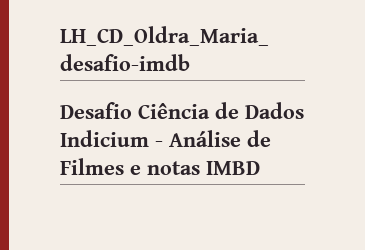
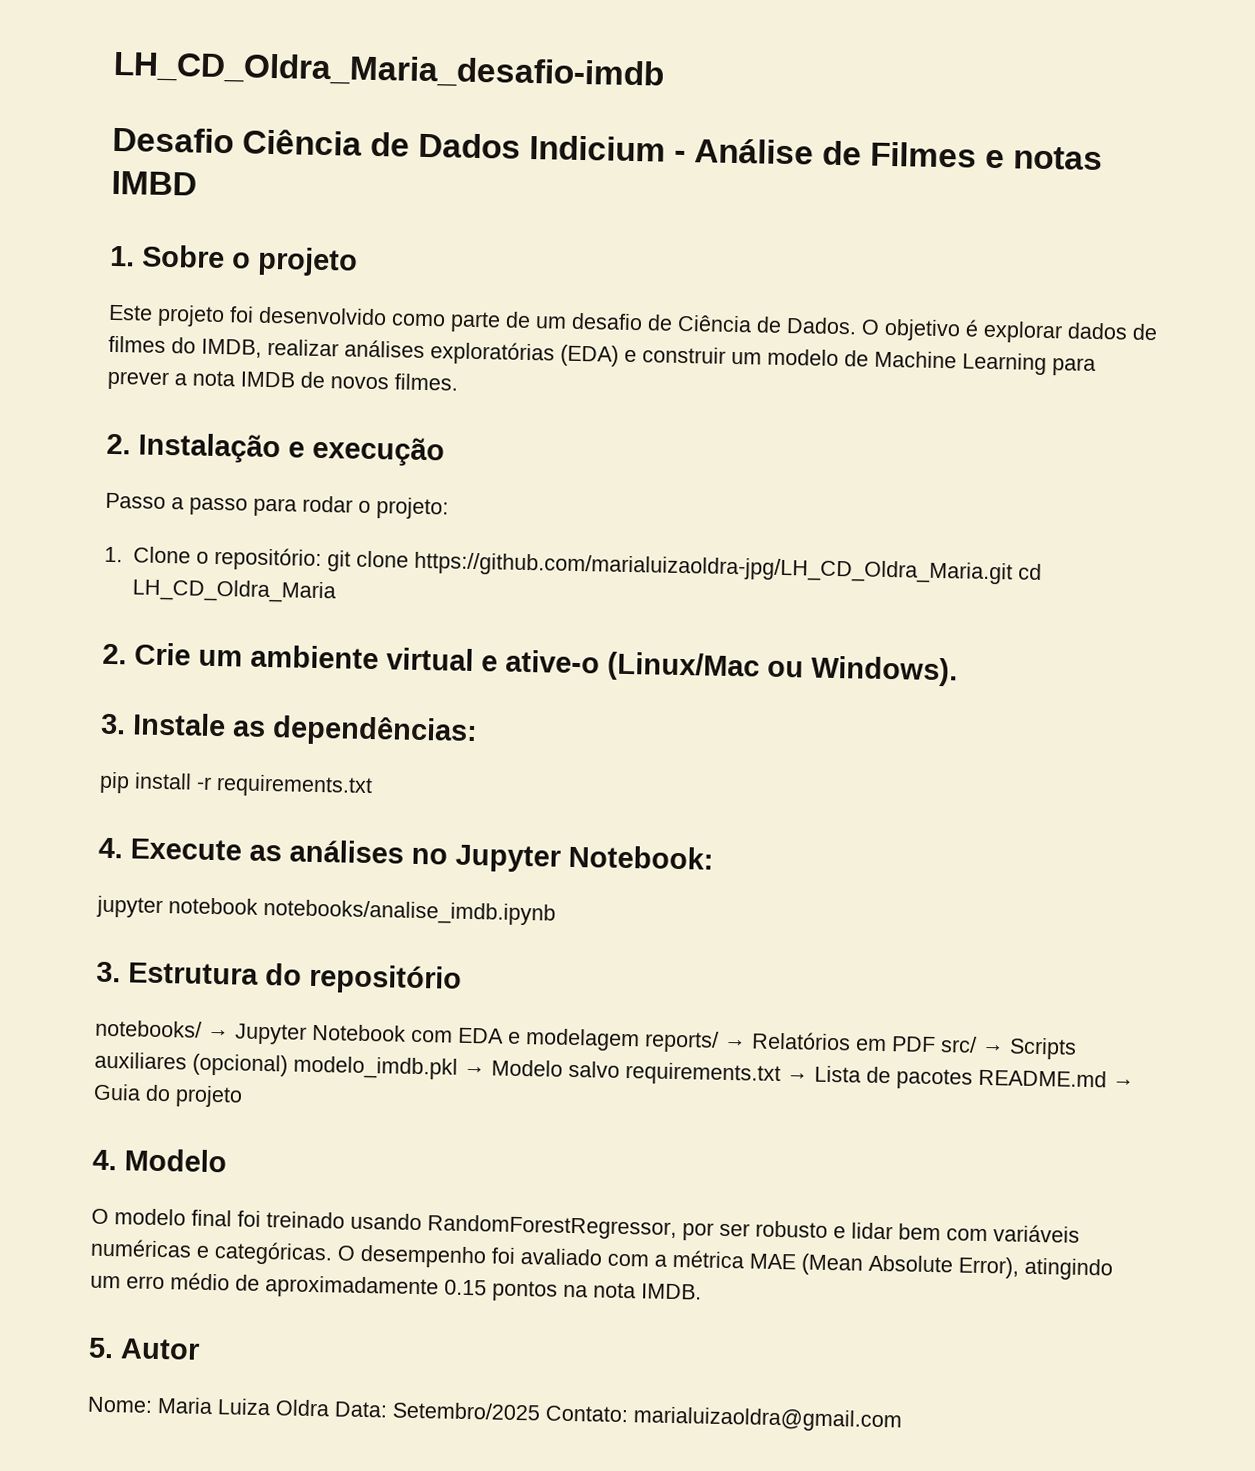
(260, 168) none -> [110,244,358,277] [108,304,1158,344] [108,335,1096,376] [107,370,458,391] [106,432,445,467] [105,492,449,520] [104,546,1042,585] [131,578,336,604] [102,642,958,687] [100,712,478,748] [99,771,373,799] [98,837,714,873] [96,895,556,926] [96,961,462,995] [95,1019,1077,1060] [94,1051,1135,1090] [93,1083,243,1108] [92,1148,227,1173] [91,1208,1080,1243] [90,1238,1113,1281] [90,1272,702,1302] [88,1337,200,1360] [87,1396,902,1433] // 1. Sobre o projeto // Este projeto foi desenvolvido como parte de um desafio de Ciência de Dados. O objetivo é explorar dados de filmes do IMDB, realizar análises exploratórias (EDA) e construir um modelo de Machine Learning para prever a nota IMDB de novos filmes. // 2. Instalação e execução // Passo a passo para rodar o projeto: // 1. Clone o repositório: git clone https://github.com/marialuizaoldra-jpg/LH_CD_Oldra_Maria.git cd LH_CD_Oldra_Maria // 2. Crie um ambiente virtual e ative-o (Linux/Mac ou Windows). // 3. Instale as dependências: // pip install -r requirements.txt // 4. Execute as análises no Jupyter Notebook: // jupyter notebook notebooks/analise_imdb.ipynb // 3. Estrutura do repositório // notebooks/ → Jupyter Notebook com EDA e modelagem reports/ → Relatórios em PDF src/ → Scripts auxiliares (opcional) modelo_imdb.pkl → Modelo salvo requirements.txt → Lista de pacotes README.md → Guia do projeto // 4. Modelo // O modelo final foi treinado usando RandomForestRegressor, por ser robusto e lidar bem com variáveis numéricas e categóricas. O desempenho foi avaliado com a métrica MAE (Mean Absolute Error), atingindo um erro médio de aproximadamente 0.15 pontos na nota IMDB. // 5. Autor // Nome: Maria Luiza Oldra Data: Setembro/2025 Contato: marialuizaoldra@gmail.com

